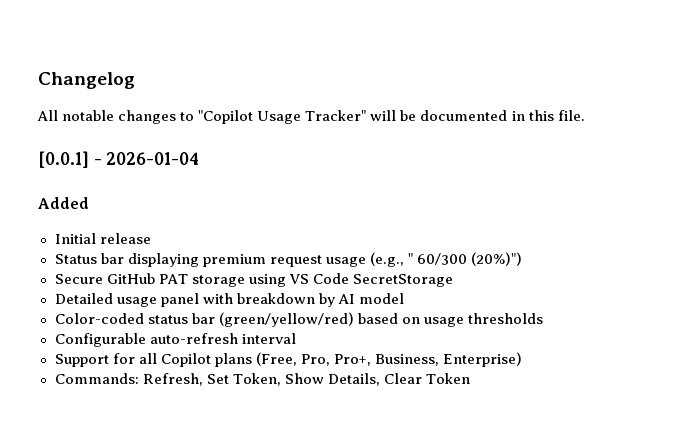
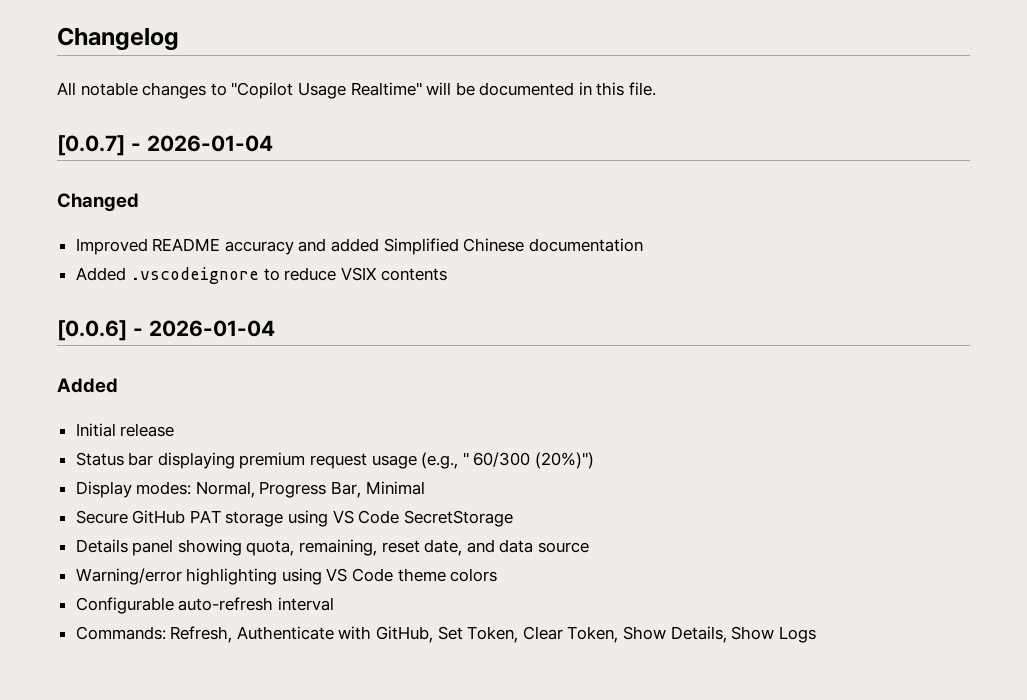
[305,110,367,121] Tracker" -> [350,82,422,96] Realtime"
[38,151,89,168] [0.0.1] -> [57,135,273,156] [57,193,139,211] [75,238,643,255] [75,267,447,284] [57,320,127,341] [0.0.7] - 2026-01-04 // Changed // Improved README accuracy and added Simplified Chinese documentation // Added .vscodeignore to reduce VSIX contents // [0.0.6]
(522, 259) none -> [75,481,425,498] // Display modes: Normal, Progress Bar, Minimal
[54,293,404,307] [54,312,543,327] [54,333,296,347] [54,352,522,367] [54,373,470,386] Detailed usage panel with breakdown by AI model // Color-coded status bar (green/yellow/red) based on usage thresholds // Configurable auto-refresh interval // Support for all Copilot plans (Free, Pro, Pro+, Business, Enterprise) // Commands: Refresh, Set Token, Show Details, Clear Token -> [75,539,590,556] [75,568,498,585] [75,597,334,614] [75,626,816,643] Details panel showing quota, remaining, reset date, and data source // Warning/error highlighting using VS Code theme colors // Configurable auto-refresh interval // Commands: Refresh, Authenticate with GitHub, Set Token, Clear Token, Show Details, Show Logs

